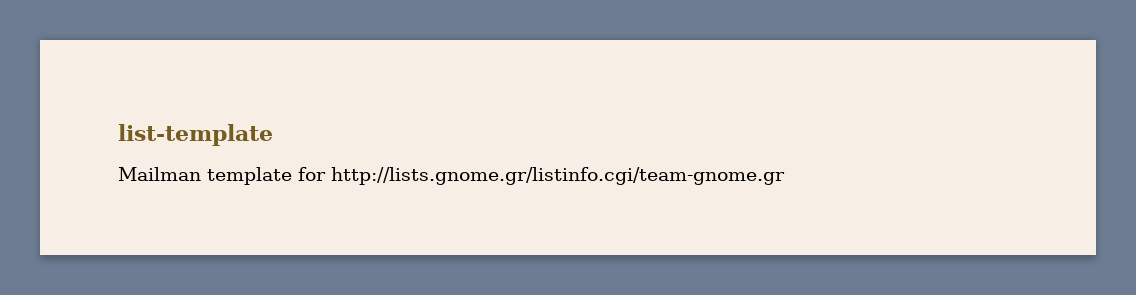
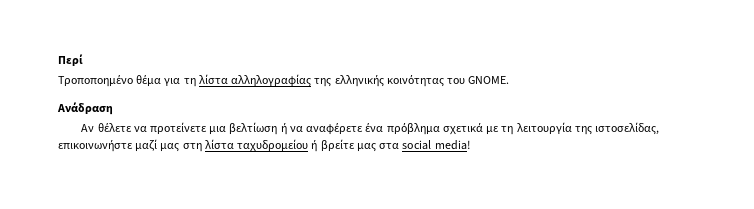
[118,124,273,146] [118,167,785,185] list-template // Mailman template for http://lists.gnome.gr/listinfo.cgi/team-gnome.gr -> [58,54,83,66] [58,74,510,87] [57,102,113,115] [81,122,660,135] [58,139,470,152] Περί // Τροποποημένο θέμα για τη λίστα αλληλογραφίας της ελληνικής κοινότητας του GNOME. // Ανάδραση // Αν θέλετε να προτείνετε μια βελτίωση ή να αναφέρετε ένα πρόβλημα σχετικά με τη λειτουργία της ιστοσελίδας, επικοινωνήστε μαζί μας στη λίστα ταχυδρομείου ή βρείτε μας στα social media!

